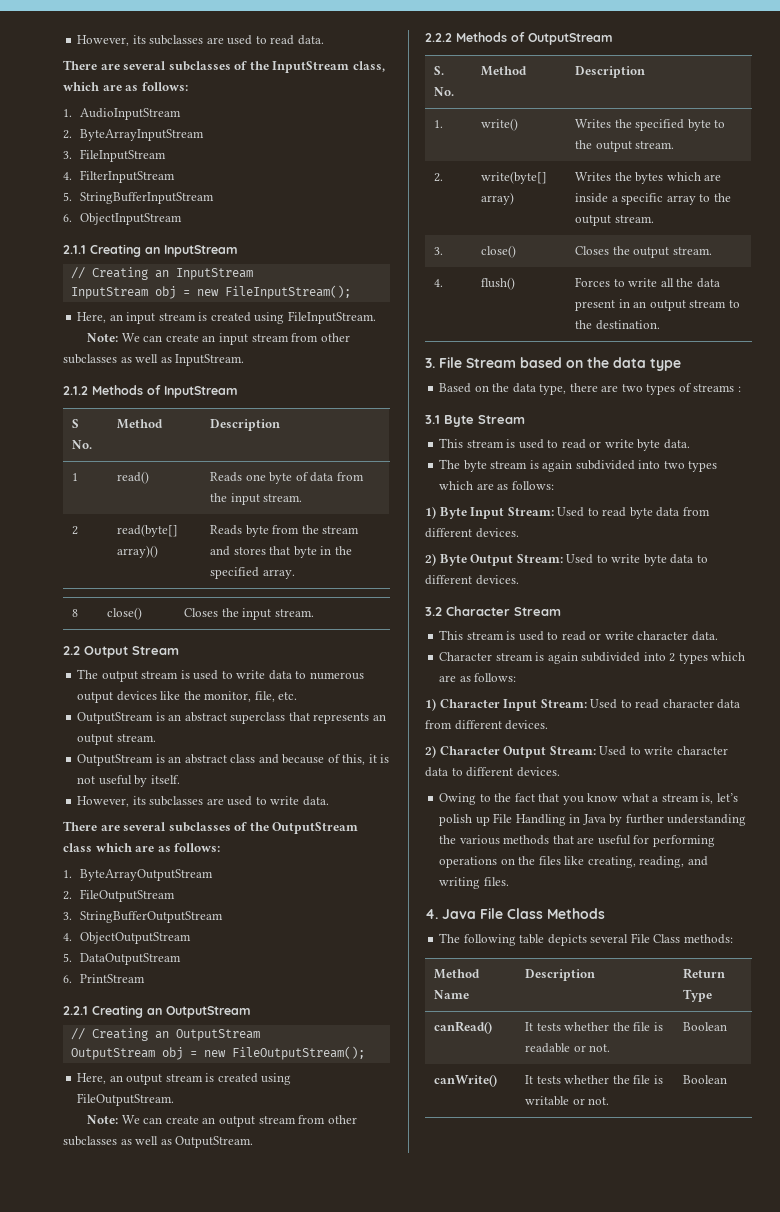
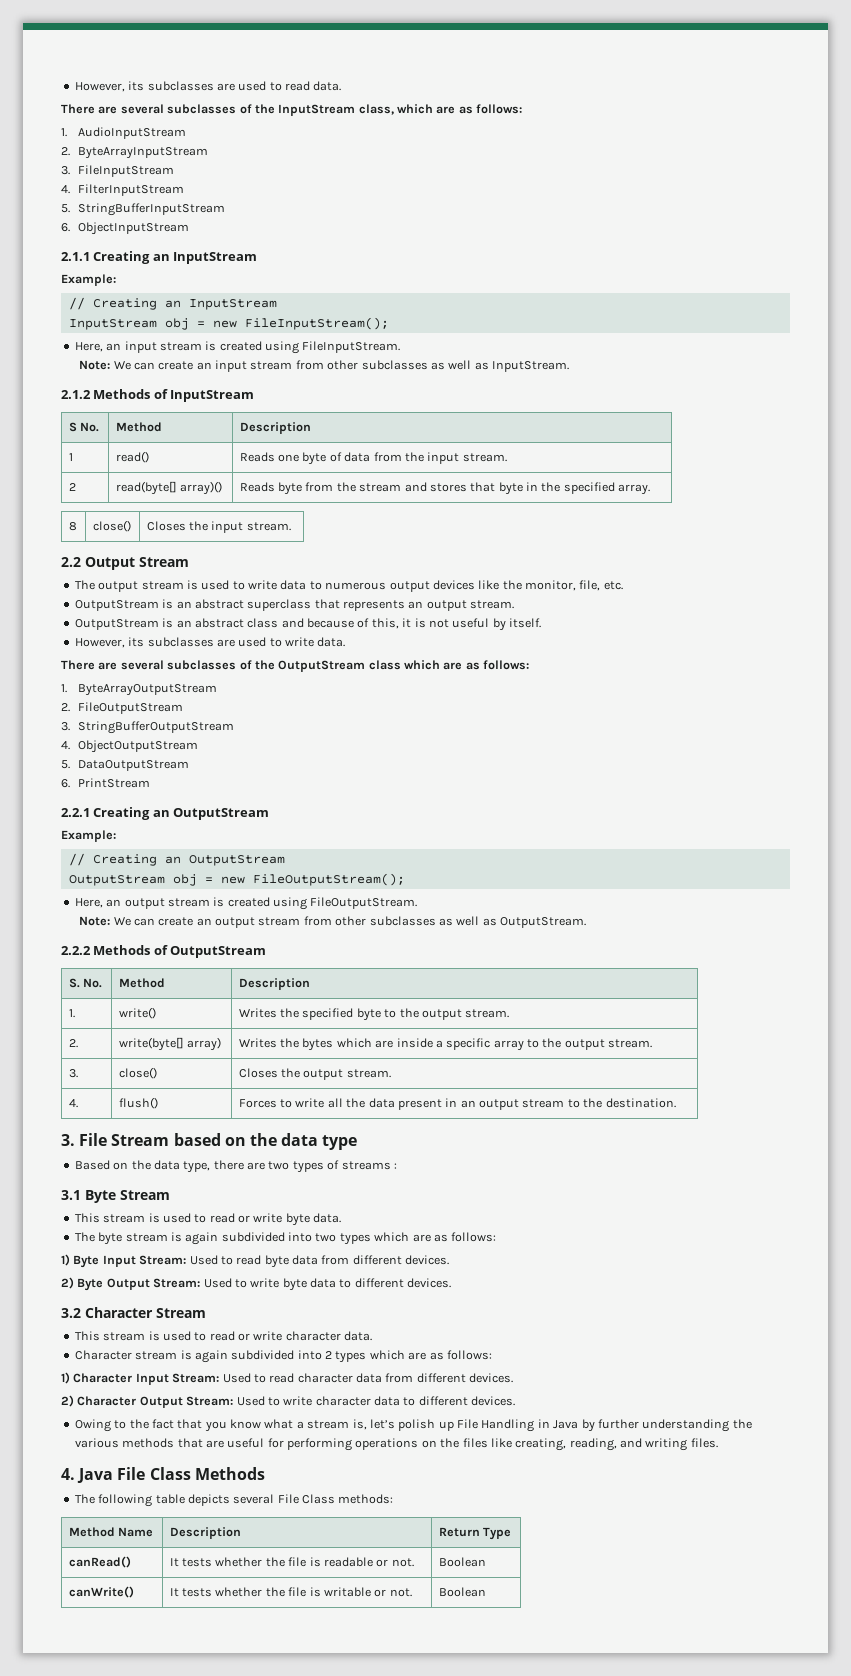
(238, 251) none -> [61,274,116,286] // Example:
(251, 1012) none -> [61,830,116,842] // Example:

